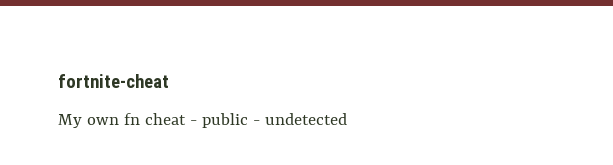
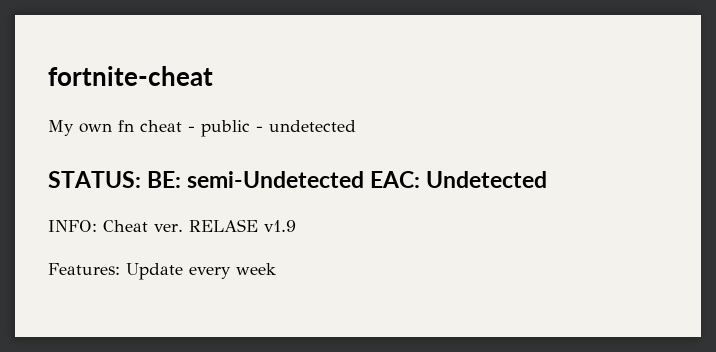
(347, 119) none -> [48,171,548,188] [48,219,296,232] [48,263,276,280] // STATUS: BE: semi-Undetected EAC: Undetected // INFO: Cheat ver. RELASE v1.9 // Features: Update every week

